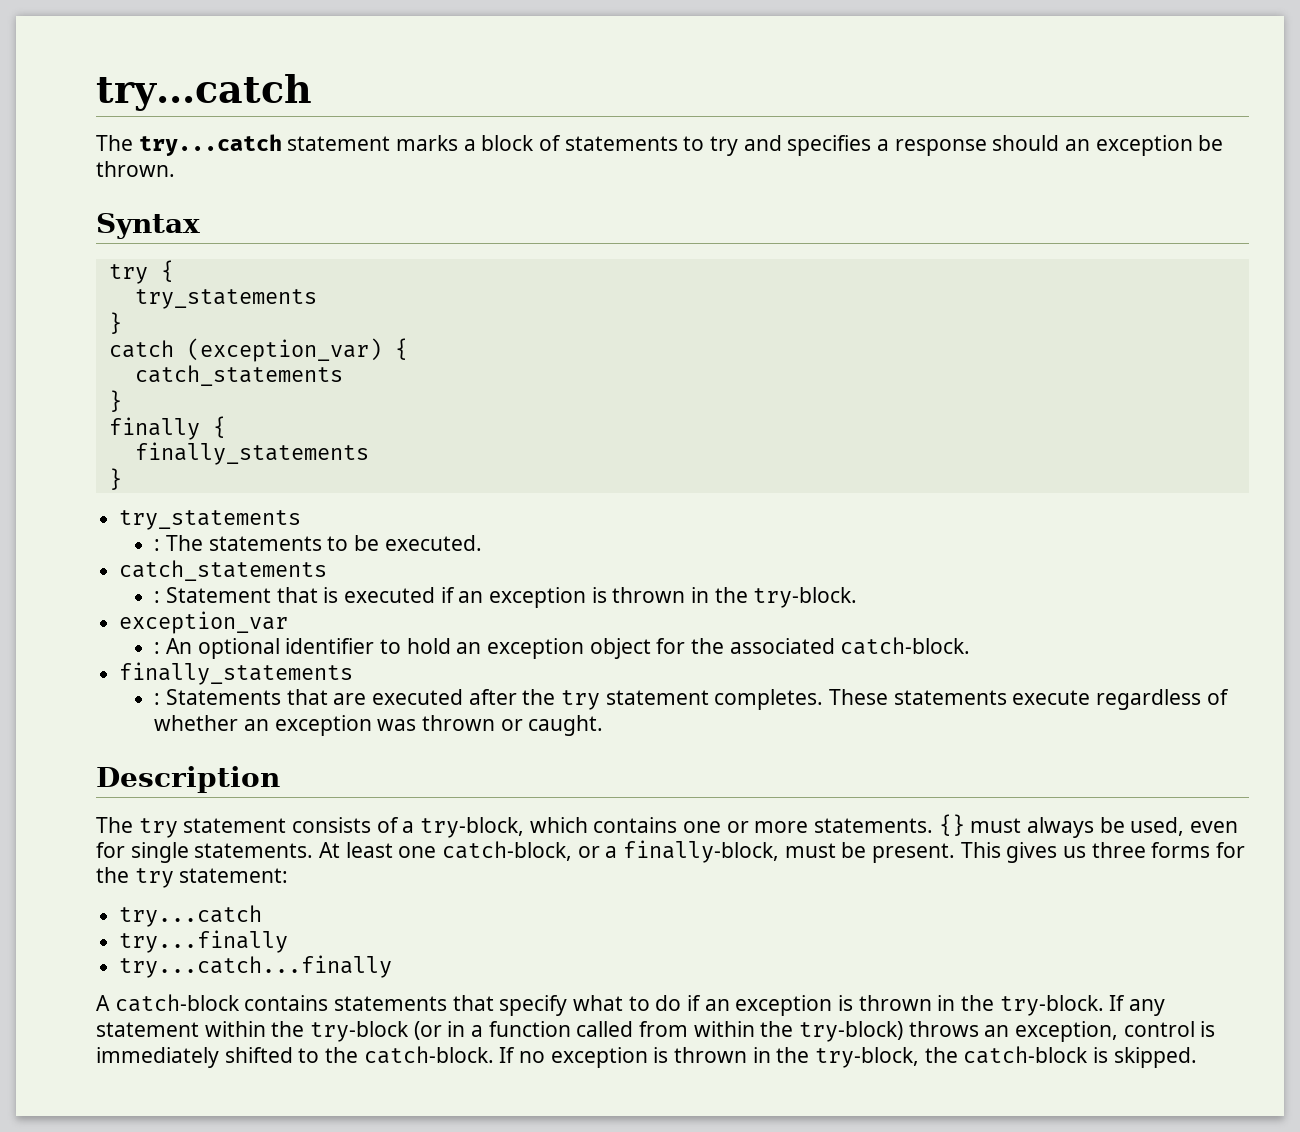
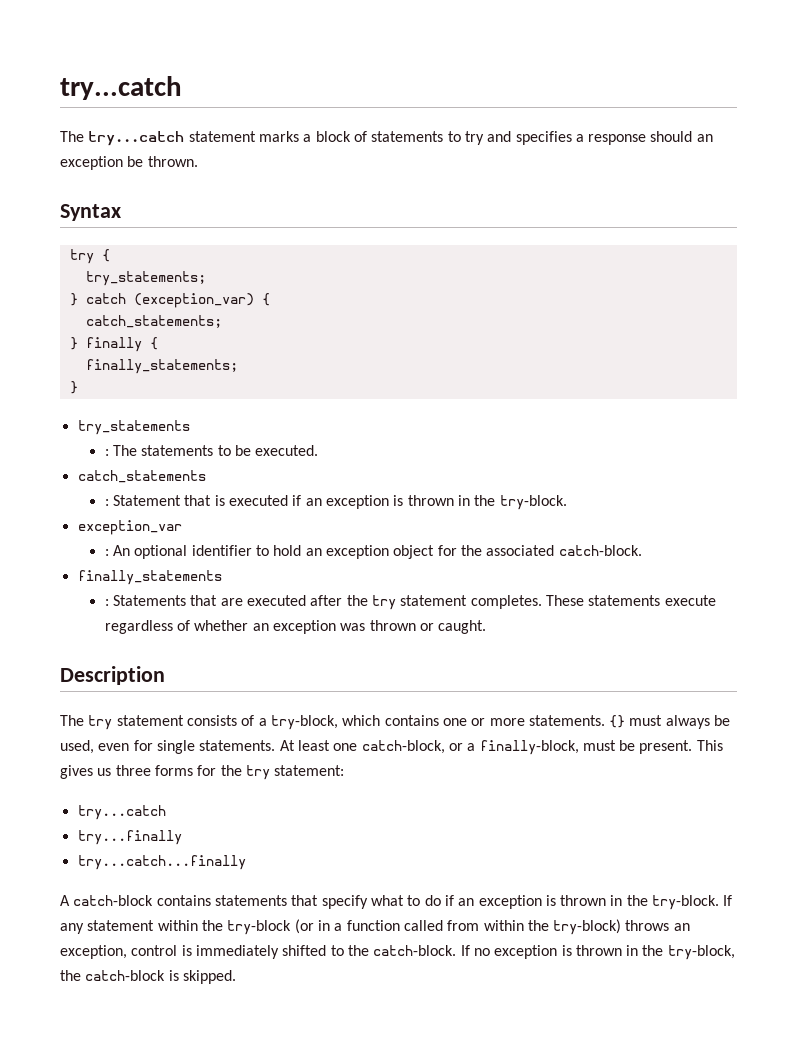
[134,289,317,309] [108,312,122,334] try_statements // } // -> [85,271,206,286] [69,293,78,306] try_statements; // }
[134,365,343,386] [108,390,122,412] catch_statements // } // -> [85,315,222,328] [69,337,78,350] catch_statements; // }
[134,442,369,465] finally_statements -> [85,359,238,374] finally_statements;

